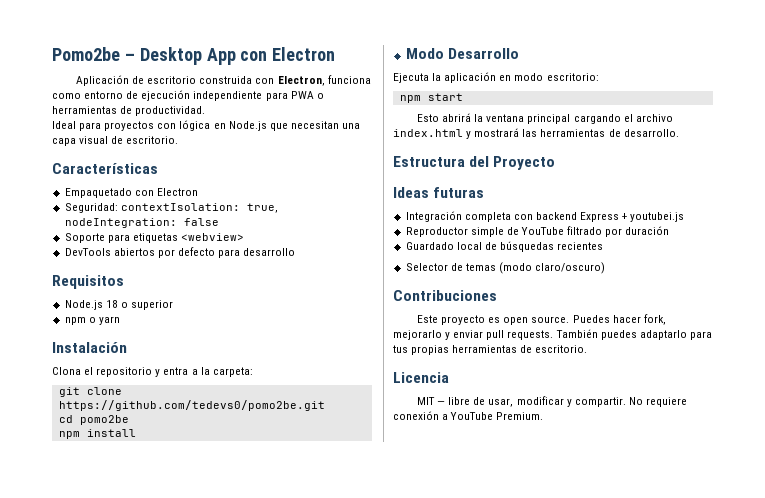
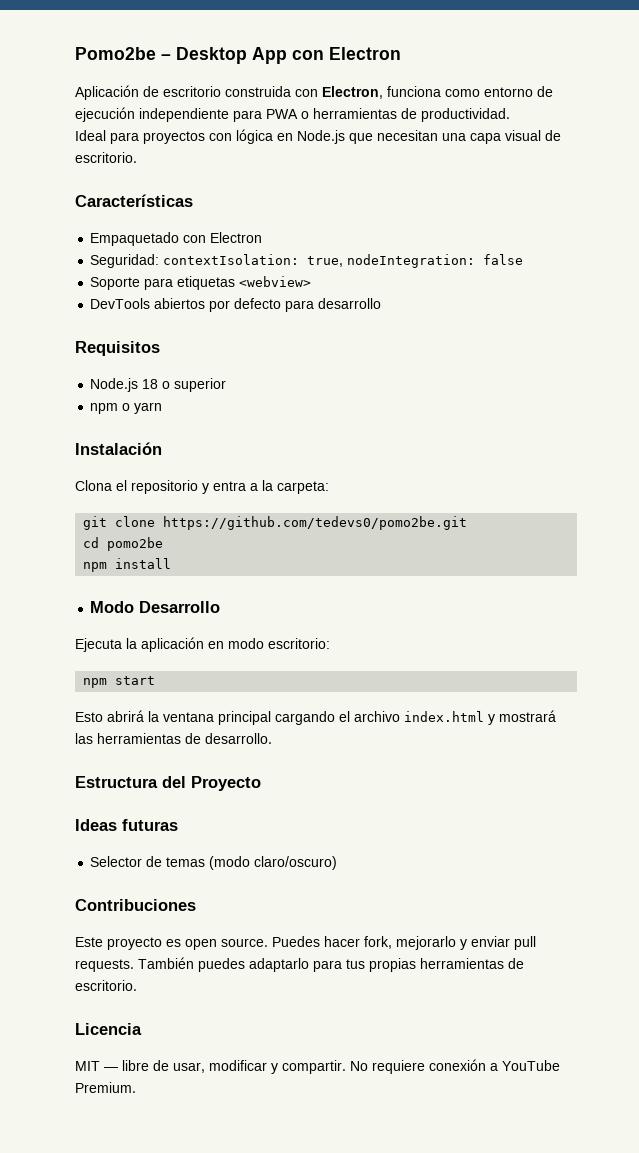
[405,211,685,222] [405,226,670,237] [405,241,604,252] // Integración completa con backend Express + youtubei.js // Reproductor simple de YouTube filtrado por duración // Guardado local de búsquedas recientes -> (178, 825) none

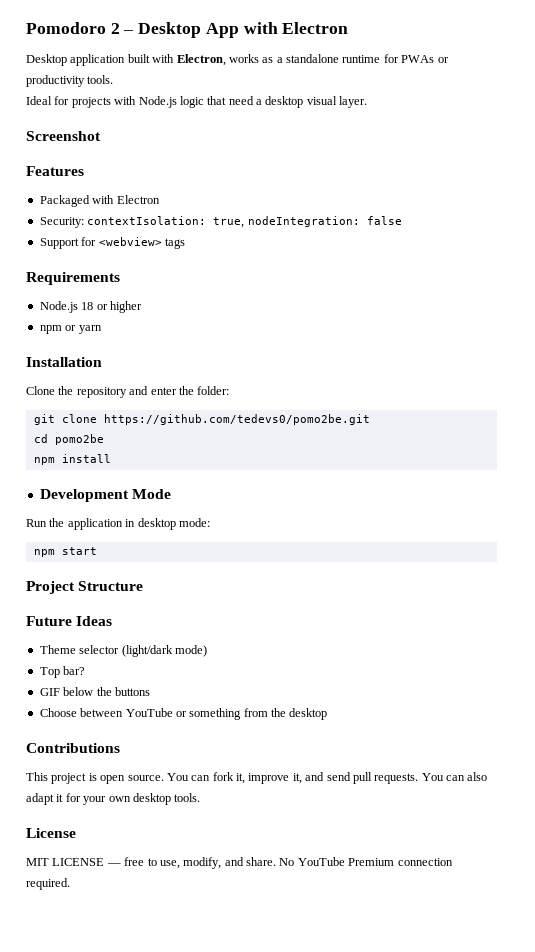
[75,47,156,60] Pomo2be -> [26,22,120,34] Pomodoro 2
[292,47,401,60] [75,85,553,100] [75,107,510,122] [75,129,561,144] [75,152,137,163] [75,194,193,207] [90,232,263,246] [90,254,160,268] con Electron // Aplicación de escritorio construida con Electron, funciona como entorno de ejecución independiente para PWA o herramientas de productividad. // Ideal para proyectos con lógica en Node.js que necesitan una capa visual de escritorio. // Características // Empaquetado con Electron // Seguridad: -> [243,22,349,34] [26,54,449,66] [26,75,114,87] [26,96,368,108] [26,131,101,141] [26,166,84,176] [39,195,160,207] [39,217,84,228] with Electron // Desktop application built with Electron, works as a standalone runtime for PWAs or productivity tools. // Ideal for projects with Node.js logic that need a desktop visual layer. // Screenshot // Features // Packaged with Electron // Security:
[90,276,312,290] [90,298,382,312] [75,341,160,356] Soporte para etiquetas <webview> // DevTools abiertos por defecto para desarrollo // Requisitos -> [39,237,185,249] [26,272,120,285] Support for <webview> tags // Requirements
[162,378,227,392] [90,403,131,414] o superior // npm o -> [96,301,142,313] [39,325,77,334] or higher // npm or
[75,442,162,455] [75,480,329,494] Instalación // Clona el repositorio y entra a la carpeta: -> [26,357,102,367] [26,386,230,398] Installation // Clone the repository and enter the folder:
[90,601,221,613] [75,637,330,652] [83,676,156,688] [75,710,556,725] [75,733,272,744] [75,776,261,791] [75,819,178,831] [90,856,338,870] [75,899,196,911] [75,936,536,950] [75,957,524,972] [75,980,137,991] [75,1023,142,1035] [75,1059,560,1074] [75,1082,136,1093] Modo Desarrollo // Ejecuta la aplicación en modo escritorio: // npm start // Esto abrirá la ventana principal cargando el archivo index.html y mostrará las herramientas de desarrollo. // Estructura del Proyecto // Ideas futuras // Selector de temas (modo claro/oscuro) // Contribuciones // Este proyecto es open source. Puedes hacer fork, mejorarlo y enviar pull requests. También puedes adaptarlo para tus propias herramientas de escritorio. // Licencia // MIT — libre de usar, modificar y compartir. No requiere conexión a YouTube Premium. -> [39,489,171,502] [26,518,210,530] [33,547,97,557] [26,581,144,594] [26,616,113,626] [39,645,207,657] [39,666,86,678] [39,687,150,696] [39,708,328,720] [26,743,120,753] [26,772,488,784] [26,793,201,805] [26,828,76,838] [26,857,453,869] [26,878,70,890] Development Mode // Run the application in desktop mode: // npm start // Project Structure // Future Ideas // Theme selector (light/dark mode) // Top bar? // GIF below the buttons // Choose between YouTube or something from the desktop // Contributions // This project is open source. You can fork it, improve it, and send pull requests. You can also adapt it for your own desktop tools. // License // MIT LICENSE — free to use, modify, and share. No YouTube Premium connection required.

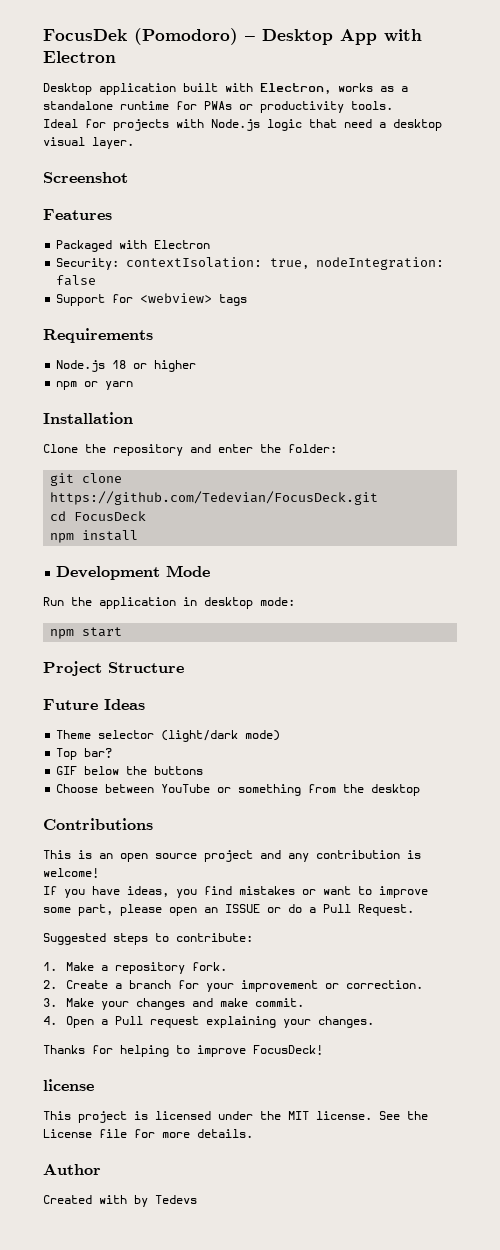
[26,22,120,34] Pomodoro 2 -> [43,28,238,45] FocusDek (Pomodoro)
[103,414,370,425] https://github.com/tedevs0/pomo2be.git -> [50,491,379,505] https://github.com/Tedevian/FocusDeck.git
[54,434,104,445] pomo2be -> [74,511,147,521] FocusDeck
[51,772,488,784] [26,793,201,805] [26,828,76,838] [26,857,453,869] [26,878,70,890] project is open source. You can fork it, improve it, and send pull requests. You can also adapt it for your own desktop tools. // License // MIT LICENSE — free to use, modify, and share. No YouTube Premium connection required. -> [78,850,421,862] [43,868,99,878] [43,886,428,898] [43,904,414,916] [43,933,253,945] [43,962,228,974] [43,980,424,992] [43,998,305,1010] [43,1016,375,1028] [43,1045,323,1057] [43,1079,94,1091] [43,1111,428,1123] [43,1129,253,1138] [43,1164,101,1175] [43,1195,197,1207] is an open source project and any contribution is welcome! // If you have ideas, you find mistakes or want to improve some part, please open an ISSUE or do a Pull Request. // Suggested steps to contribute: // 1. Make a repository fork. // 2. Create a branch for your improvement or correction. // 3. Make your changes and make commit. // 4. Open a Pull request explaining your changes. // Thanks for helping to improve FocusDeck! // license // This project is licensed under the MIT license. See the License file for more details. // Author // Created with by Tedevs

